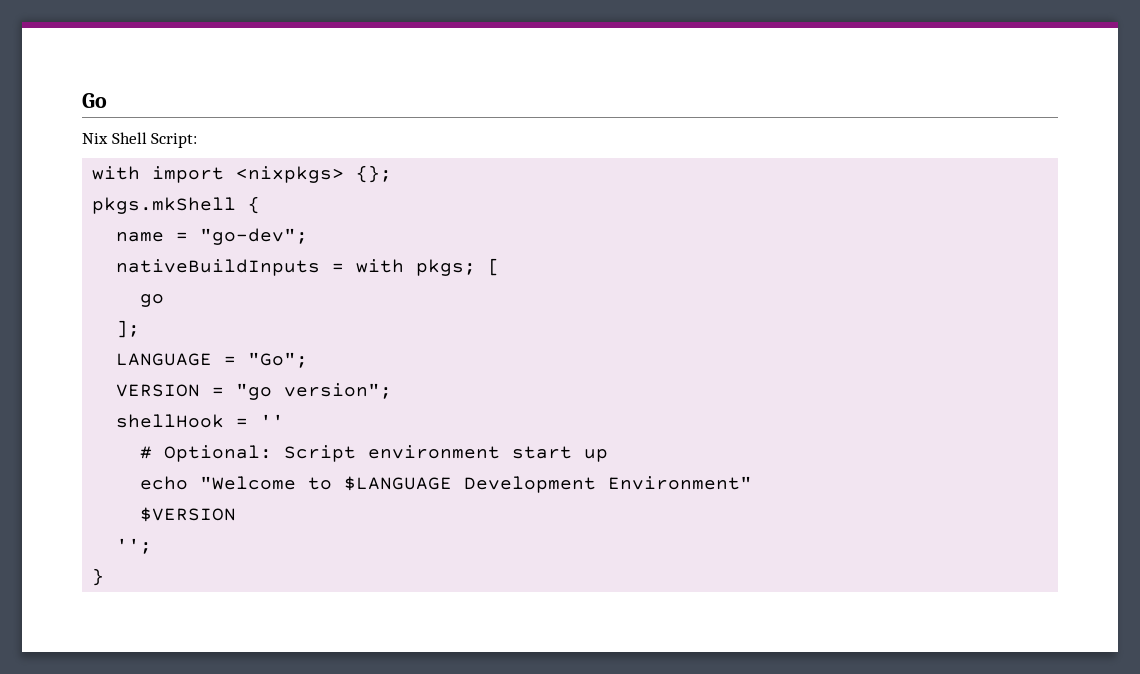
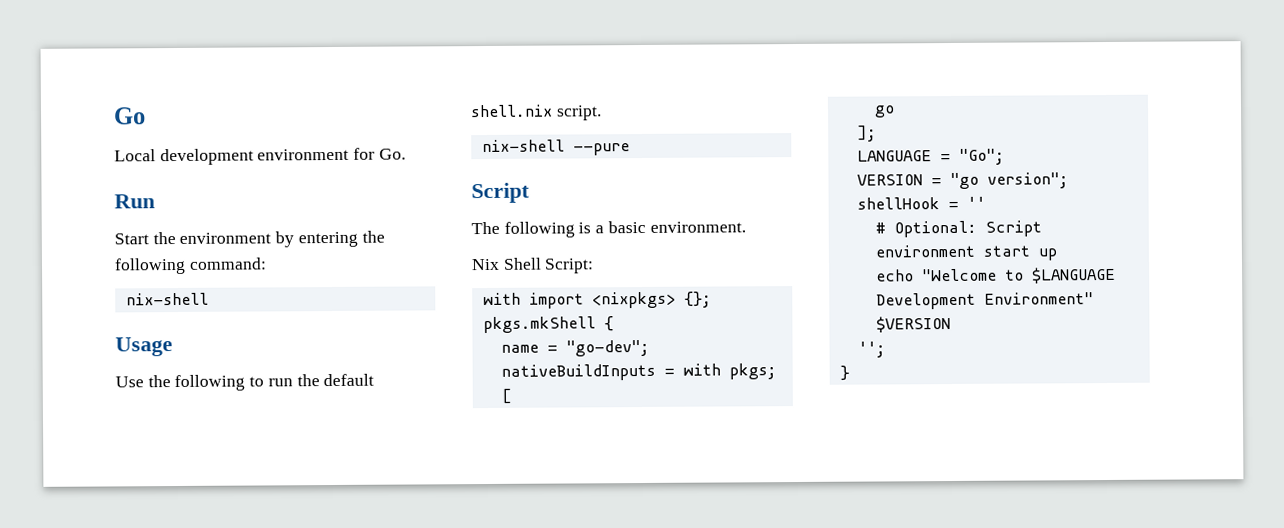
(107, 100) none -> [114,147,406,166] [114,194,155,209] [114,230,385,248] [114,257,267,275] [125,292,209,306] [115,337,173,357] [115,373,375,392] [470,104,602,121] [481,139,630,156] [471,182,530,204] [471,220,746,238] // Local development environment for Go. // Run // Start the environment by entering the following command: // nix-shell // Usage // Use the following to run the default shell.nix script. // nix-shell --pure // Script // The following is a basic environment.

